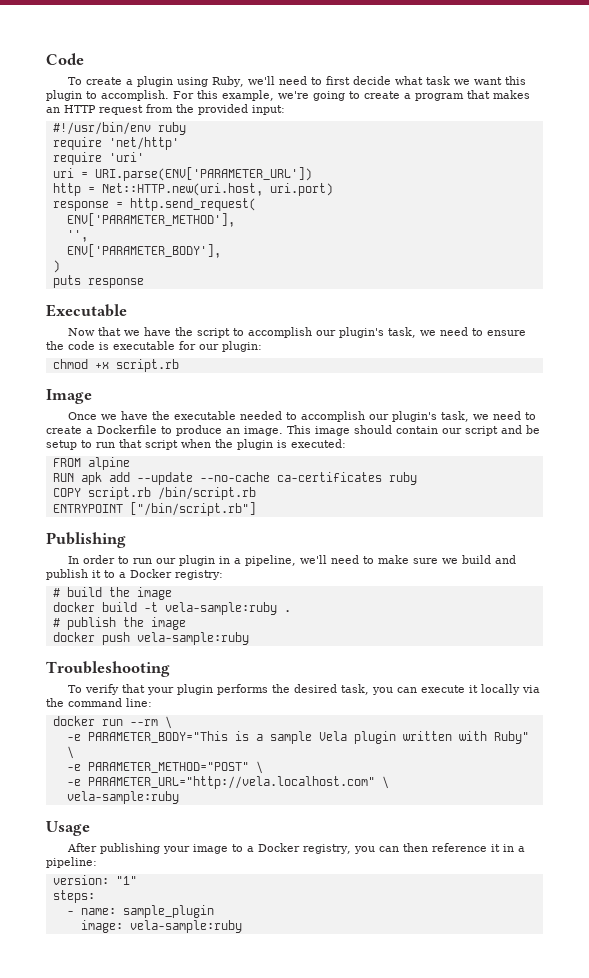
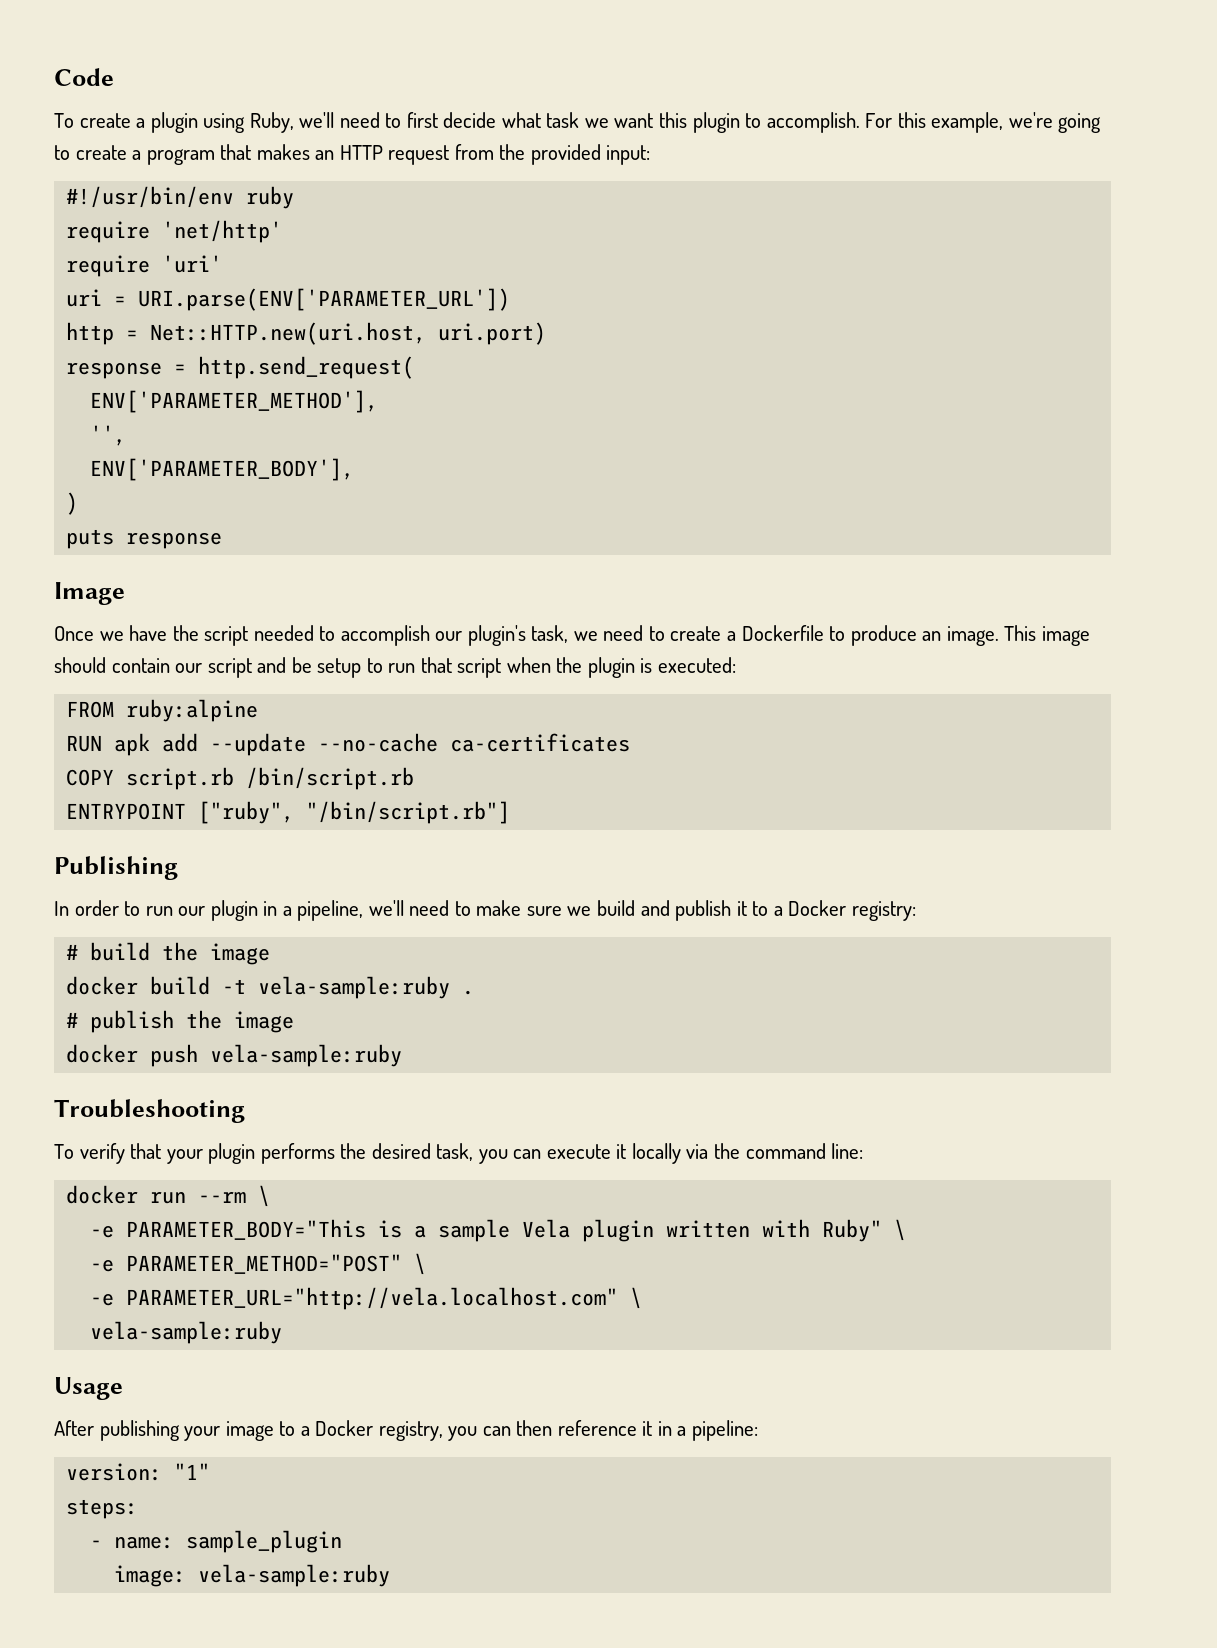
[46,304,127,317] [67,327,526,338] [46,341,262,352] [52,359,179,372] // Executable // Now that we have the script to accomplish our plugin's task, we need to ensure the code is executable for our plugin: // chmod +x script.rb -> (223, 540) none
[173,411,236,420] executable -> [204,626,249,646] script
[87,457,130,470] alpine -> [126,699,259,722] ruby:alpine
[388,472,417,485] ruby -> (631, 742) none
[129,502,256,516] ["/bin/script.rb"] -> [198,801,511,824] ["ruby", "/bin/script.rb"]

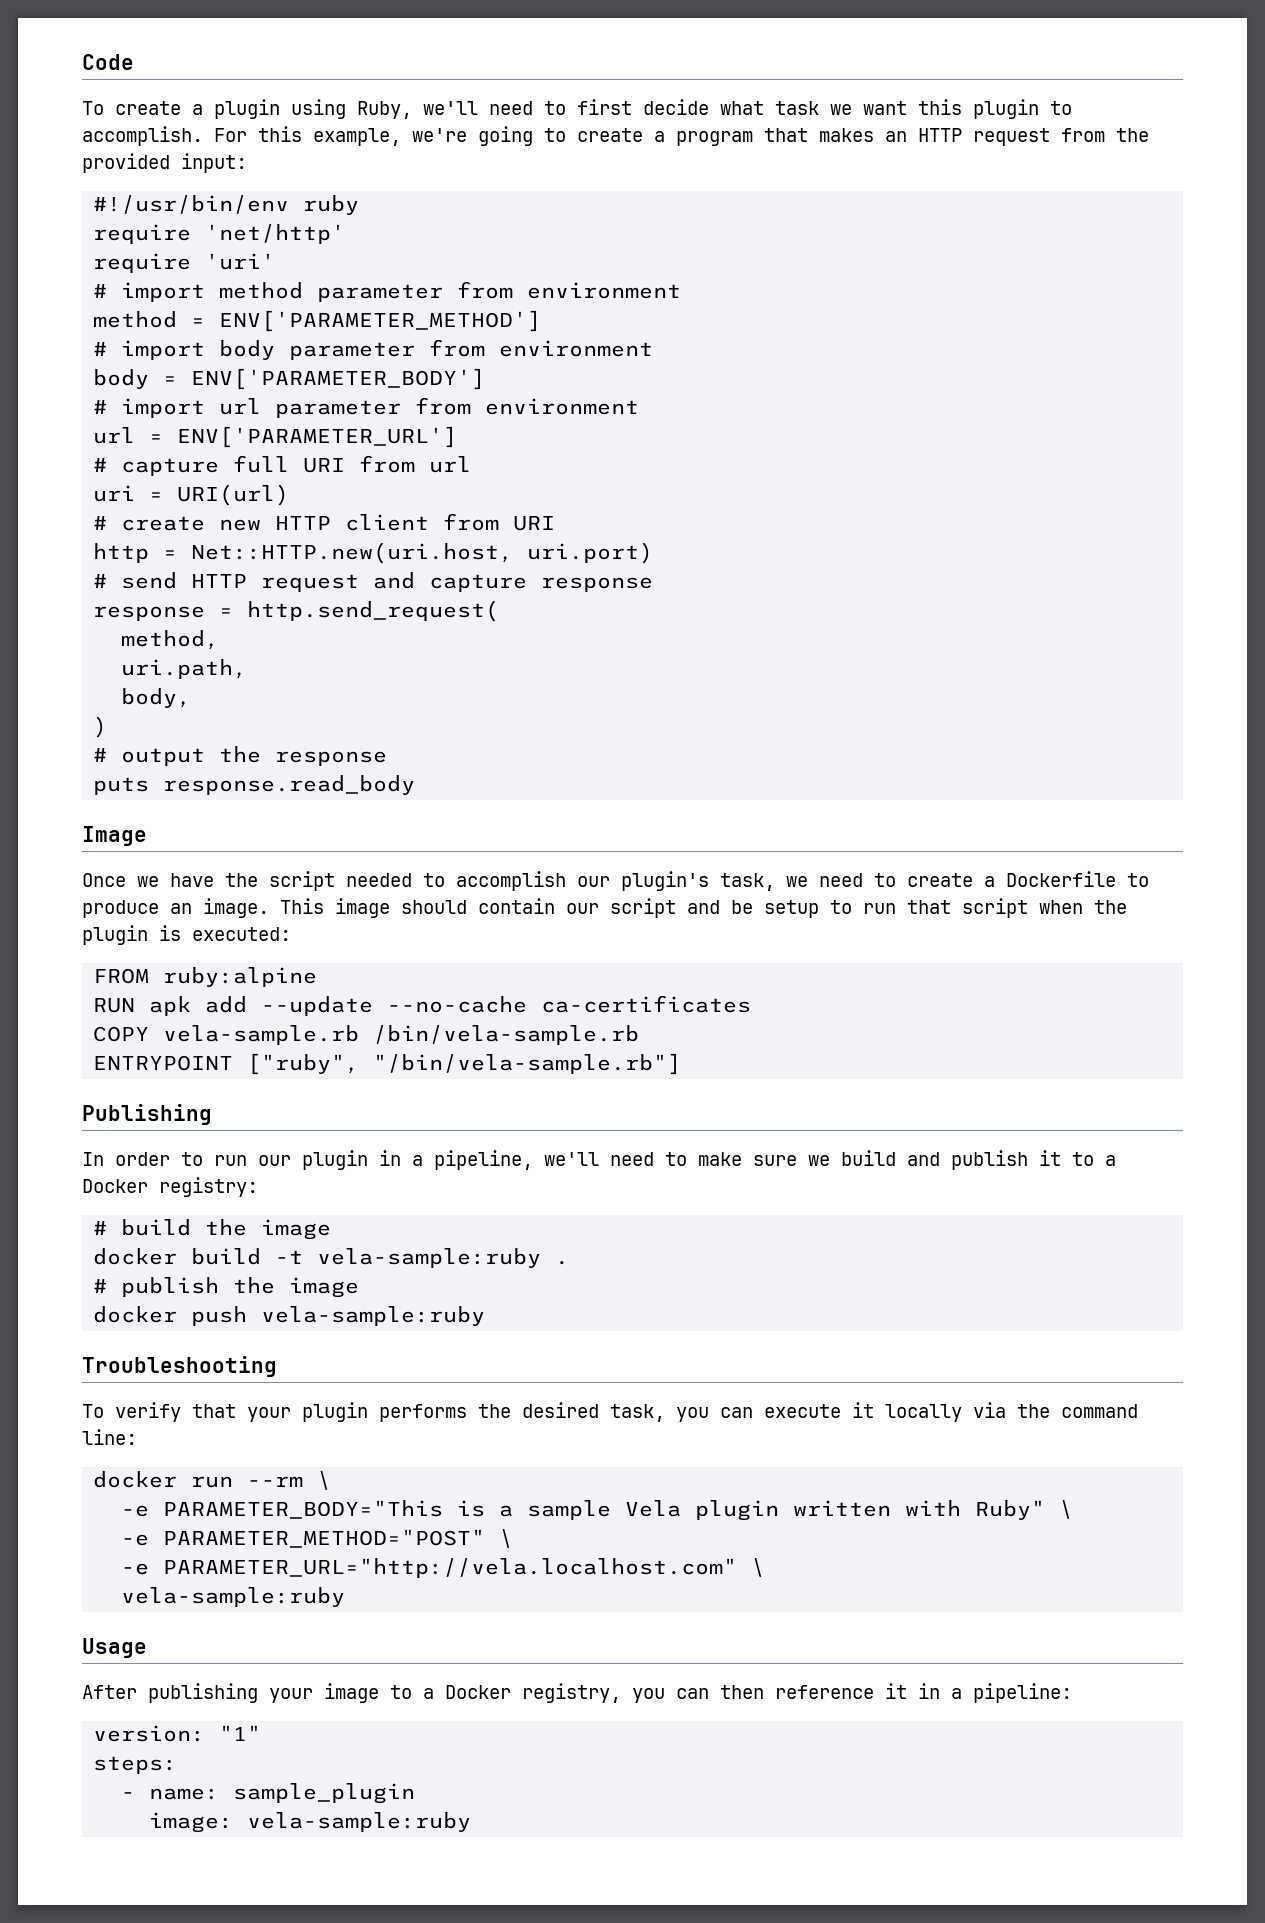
[66,288,511,311] [66,322,547,345] [66,356,415,379] [90,390,379,413] [90,425,127,446] [90,458,355,481] [66,492,79,515] uri = URI.parse(ENV['PARAMETER_URL']) // http = Net::HTTP.new(uri.host, uri.port) // response = http.send_request( // ENV['PARAMETER_METHOD'], // '', // ENV['PARAMETER_BODY'], // ) -> [93,281,682,302] [93,310,542,332] [93,339,654,360] [93,368,486,390] [93,397,640,418] [93,426,458,448] [93,455,472,476] [93,484,290,506] [93,513,556,531] [93,542,654,564] [93,572,654,592] [93,600,500,622] [121,630,220,650] [121,659,248,679] [121,688,192,708] [93,716,108,738] [93,746,388,766] # import method parameter from environment // method = ENV['PARAMETER_METHOD'] // # import body parameter from environment // body = ENV['PARAMETER_BODY'] // # import url parameter from environment // url = ENV['PARAMETER_URL'] // # capture full URI from url // uri = URI(url) // # create new HTTP client from URI // http = Net::HTTP.new(uri.host, uri.port) // # send HTTP request and capture response // response = http.send_request( // method, // uri.path, // body, // ) // # output the response
[126,532,223,549] response -> [163,775,416,795] response.read_body
[126,767,415,790] script.rb /bin/script.rb -> [163,1025,640,1045] vela-sample.rb /bin/vela-sample.rb
[306,801,511,824] "/bin/script.rb"] -> [373,1053,682,1075] "/bin/vela-sample.rb"]

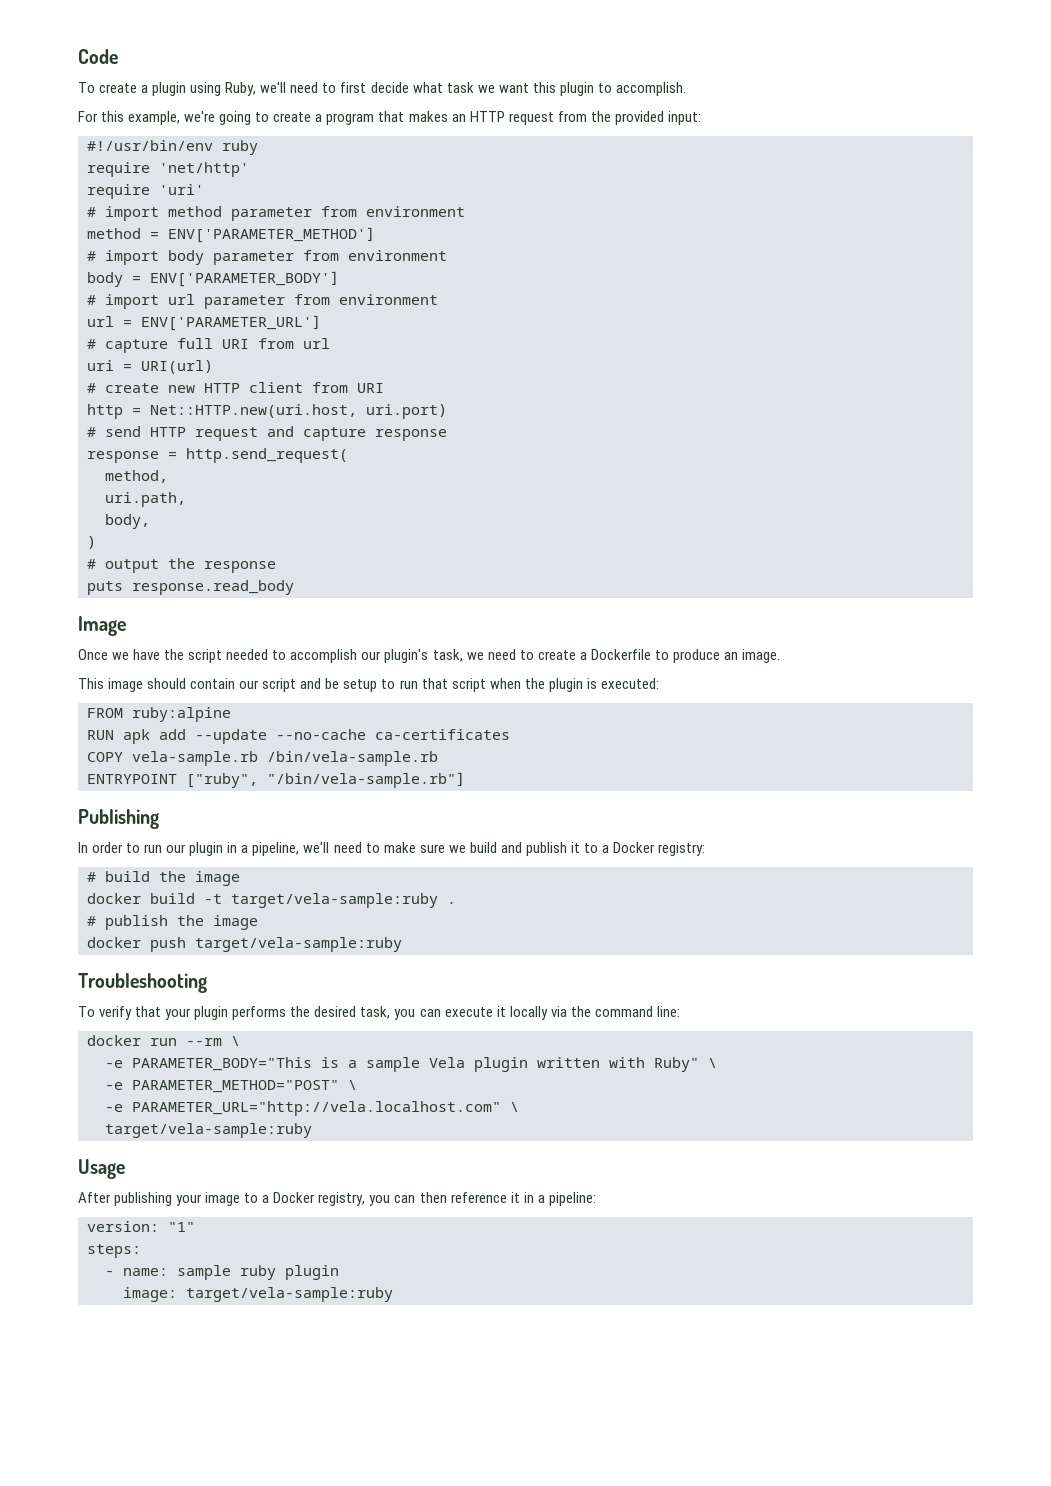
(203, 136) none -> (686, 89) //
(269, 908) none -> (780, 656) //
[317,1248,542,1268] vela-sample:ruby -> [231,893,438,908] target/vela-sample:ruby
[261,1306,486,1326] vela-sample:ruby -> [195,937,402,952] target/vela-sample:ruby
[121,1587,346,1607] vela-sample:ruby -> [105,1123,312,1138] target/vela-sample:ruby
[233,1783,416,1804] sample_plugin -> [177,1265,339,1280] sample ruby plugin
[247,1812,472,1832] vela-sample:ruby -> [186,1287,393,1302] target/vela-sample:ruby

